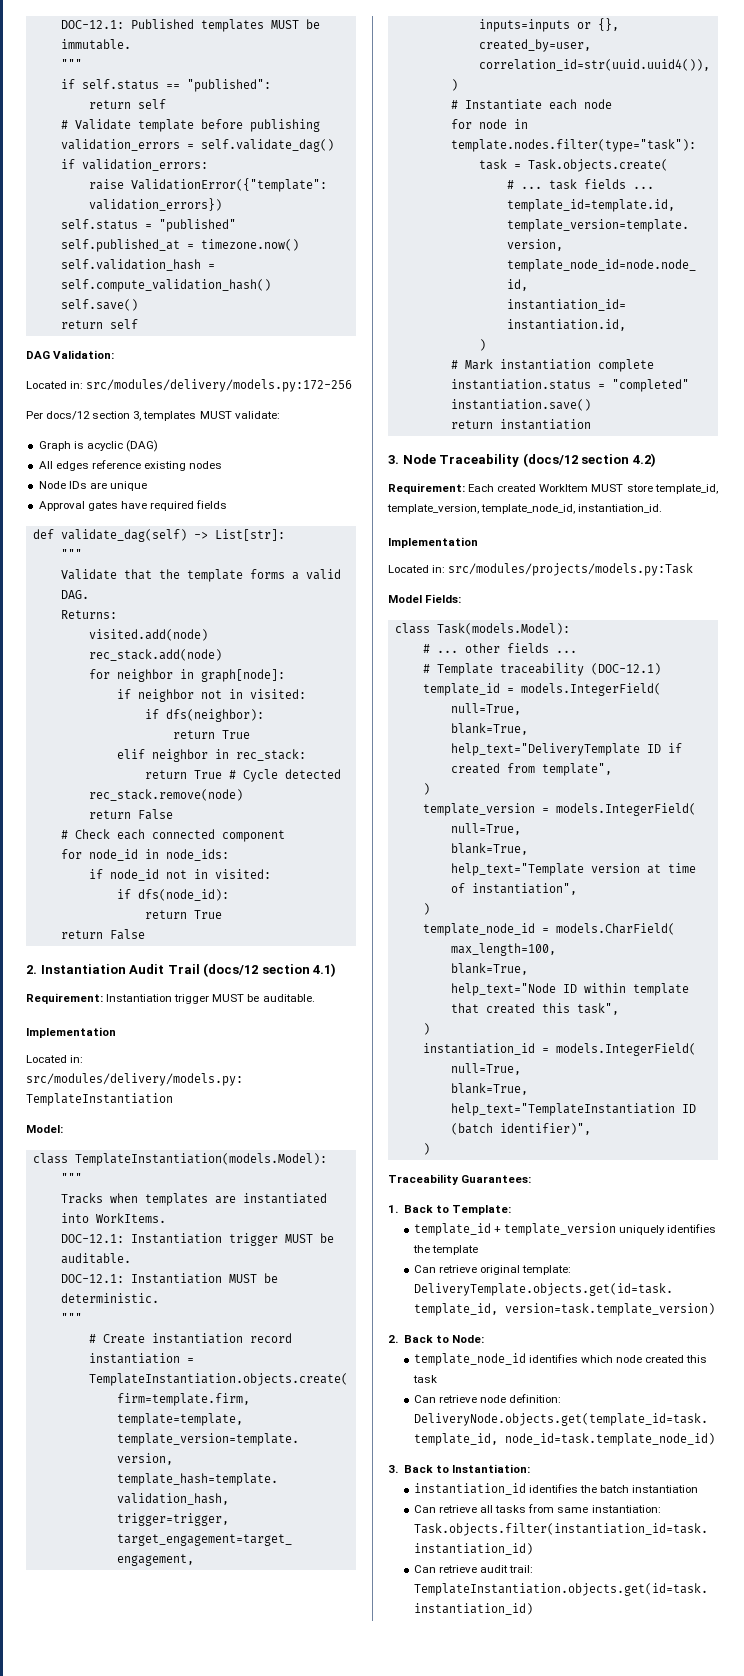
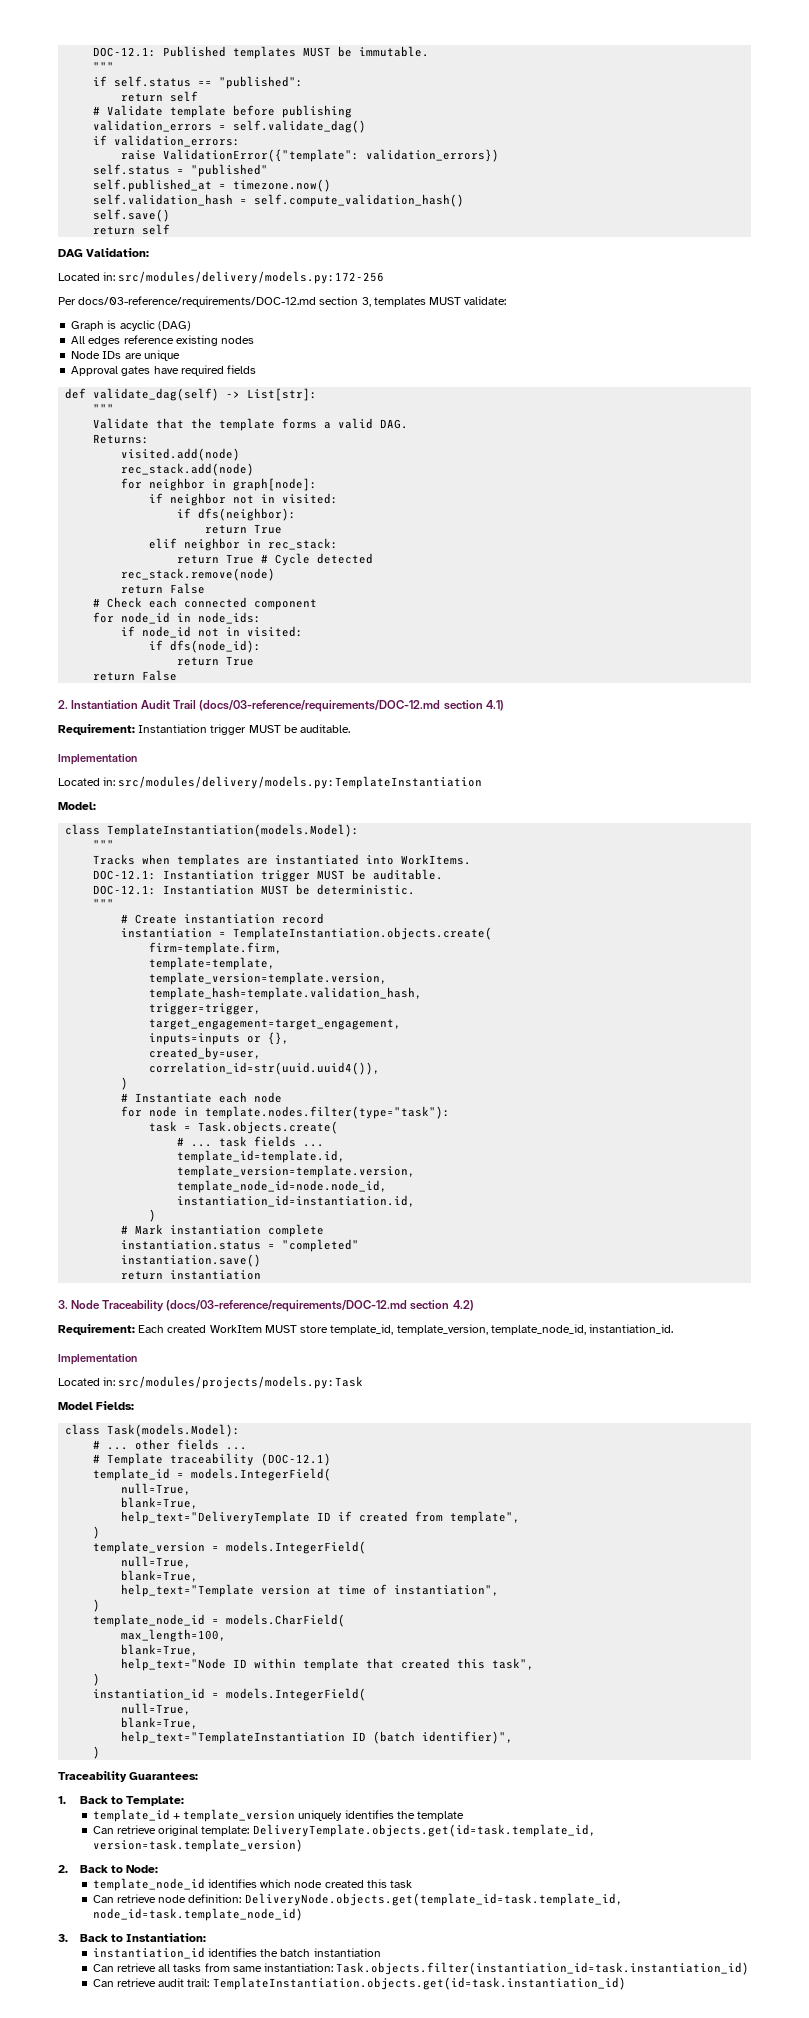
[46,411,91,420] docs/12 -> [78,296,317,307] docs/03-reference/requirements/DOC-12.md
[203,963,259,977] (docs/12 -> [199,700,441,712] (docs/03-reference/requirements/DOC-12.md
[522,453,578,467] (docs/12 -> [166,1300,408,1312] (docs/03-reference/requirements/DOC-12.md

